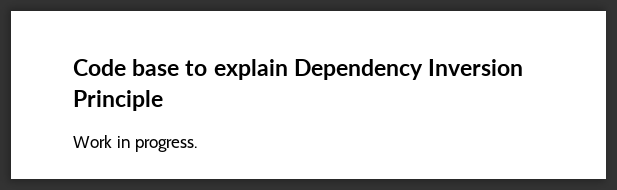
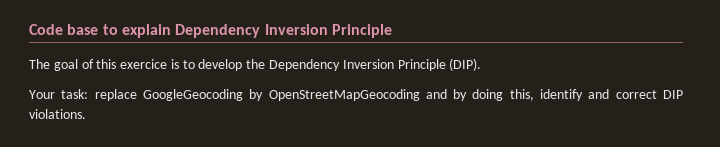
[73,135,198,152] Work in progress. -> [29,58,482,71] [29,89,683,101] [29,109,86,119] The goal of this exercice is to develop the Dependency Inversion Principle (DIP). // Your task: replace GoogleGeocoding by OpenStreetMapGeocoding and by doing this, identify and correct DIP violations.

